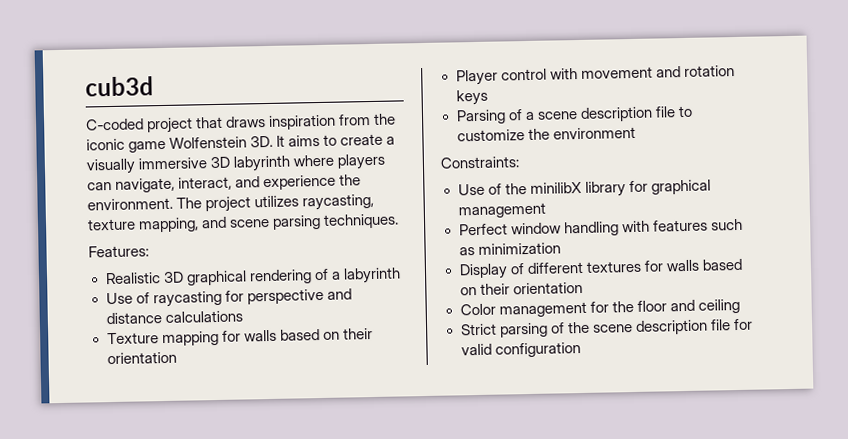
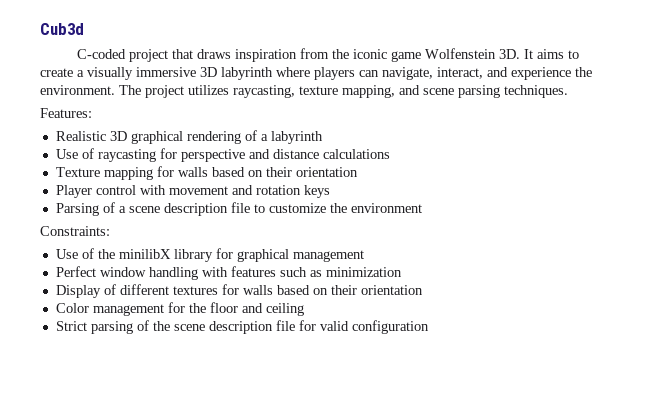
[85,76,154,97] cub3d -> [40,23,84,35] Cub3d

